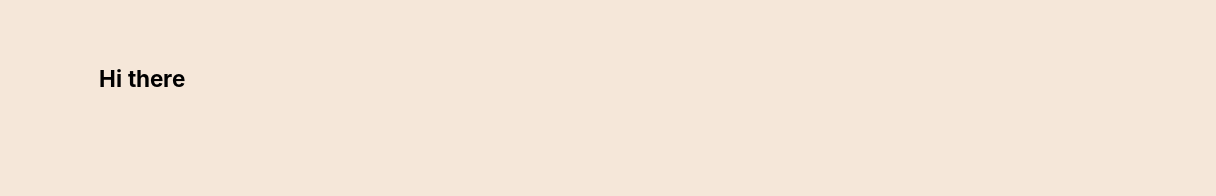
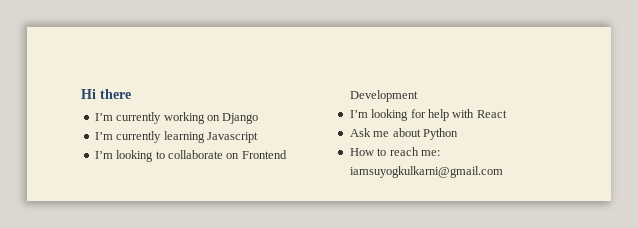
(186, 78) none -> [94,112,259,124] [94,131,258,143] [94,150,287,162] [349,90,418,102] [349,109,507,121] [349,128,458,140] [349,147,440,156] [349,166,503,178] // I’m currently working on Django // I’m currently learning Javascript // I’m looking to collaborate on Frontend Development // I’m looking for help with React // Ask me about Python // How to reach me: iamsuyogkulkarni@gmail.com

